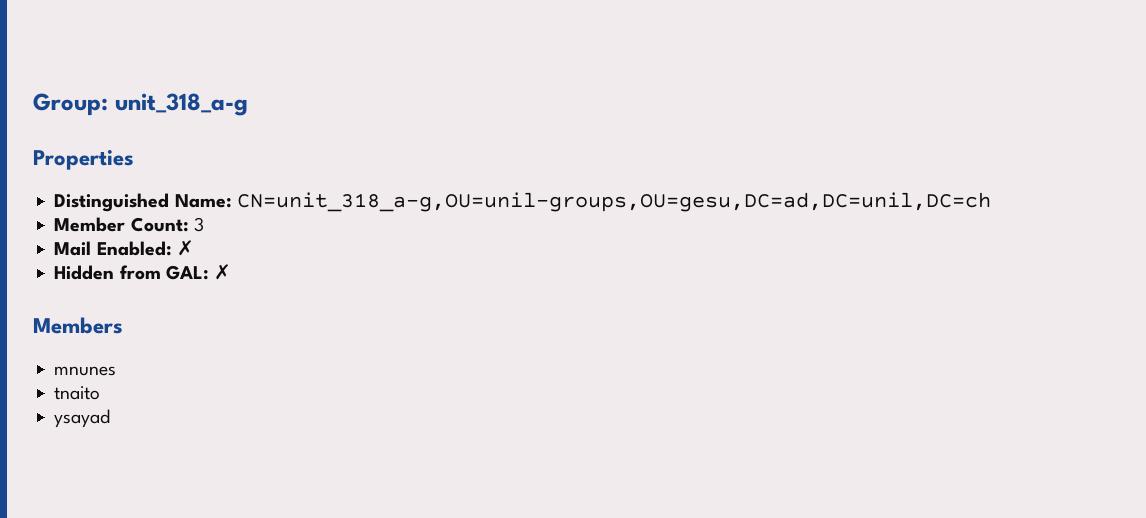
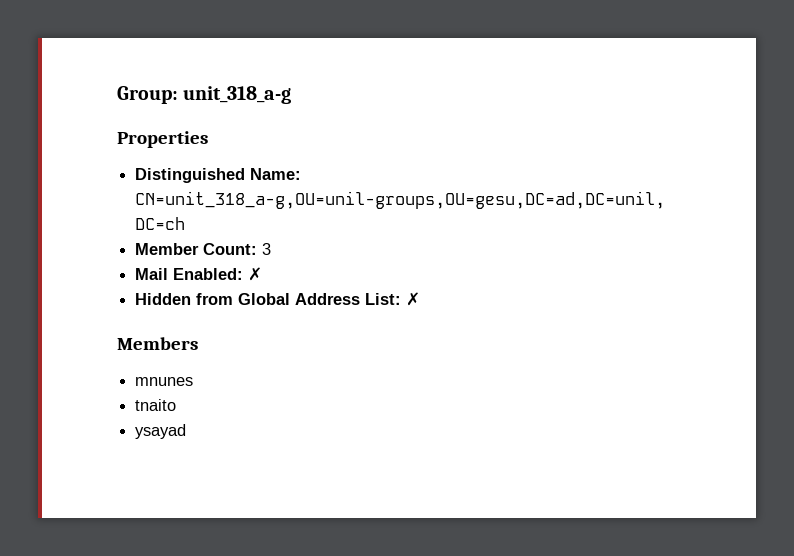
[165,265,209,280] GAL: -> [238,293,402,305] Global Address List:

